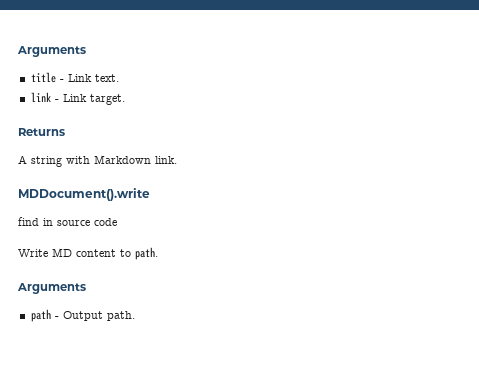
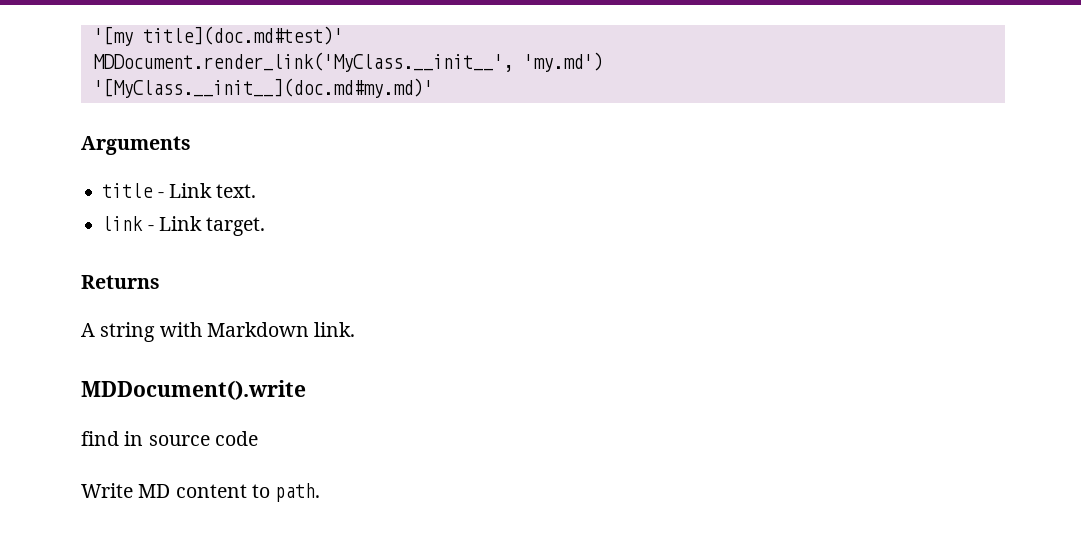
(17, 51) none -> [92,26,343,46] [92,52,603,72] [92,78,433,98] '[my title](doc.md#test)' // MDDocument.render_link('MyClass.__init__', 'my.md') // '[MyClass.__init__](doc.md#my.md)' //
[17,283,86,294] [30,309,135,322] // Arguments // path - Output path. -> (321, 492) none

